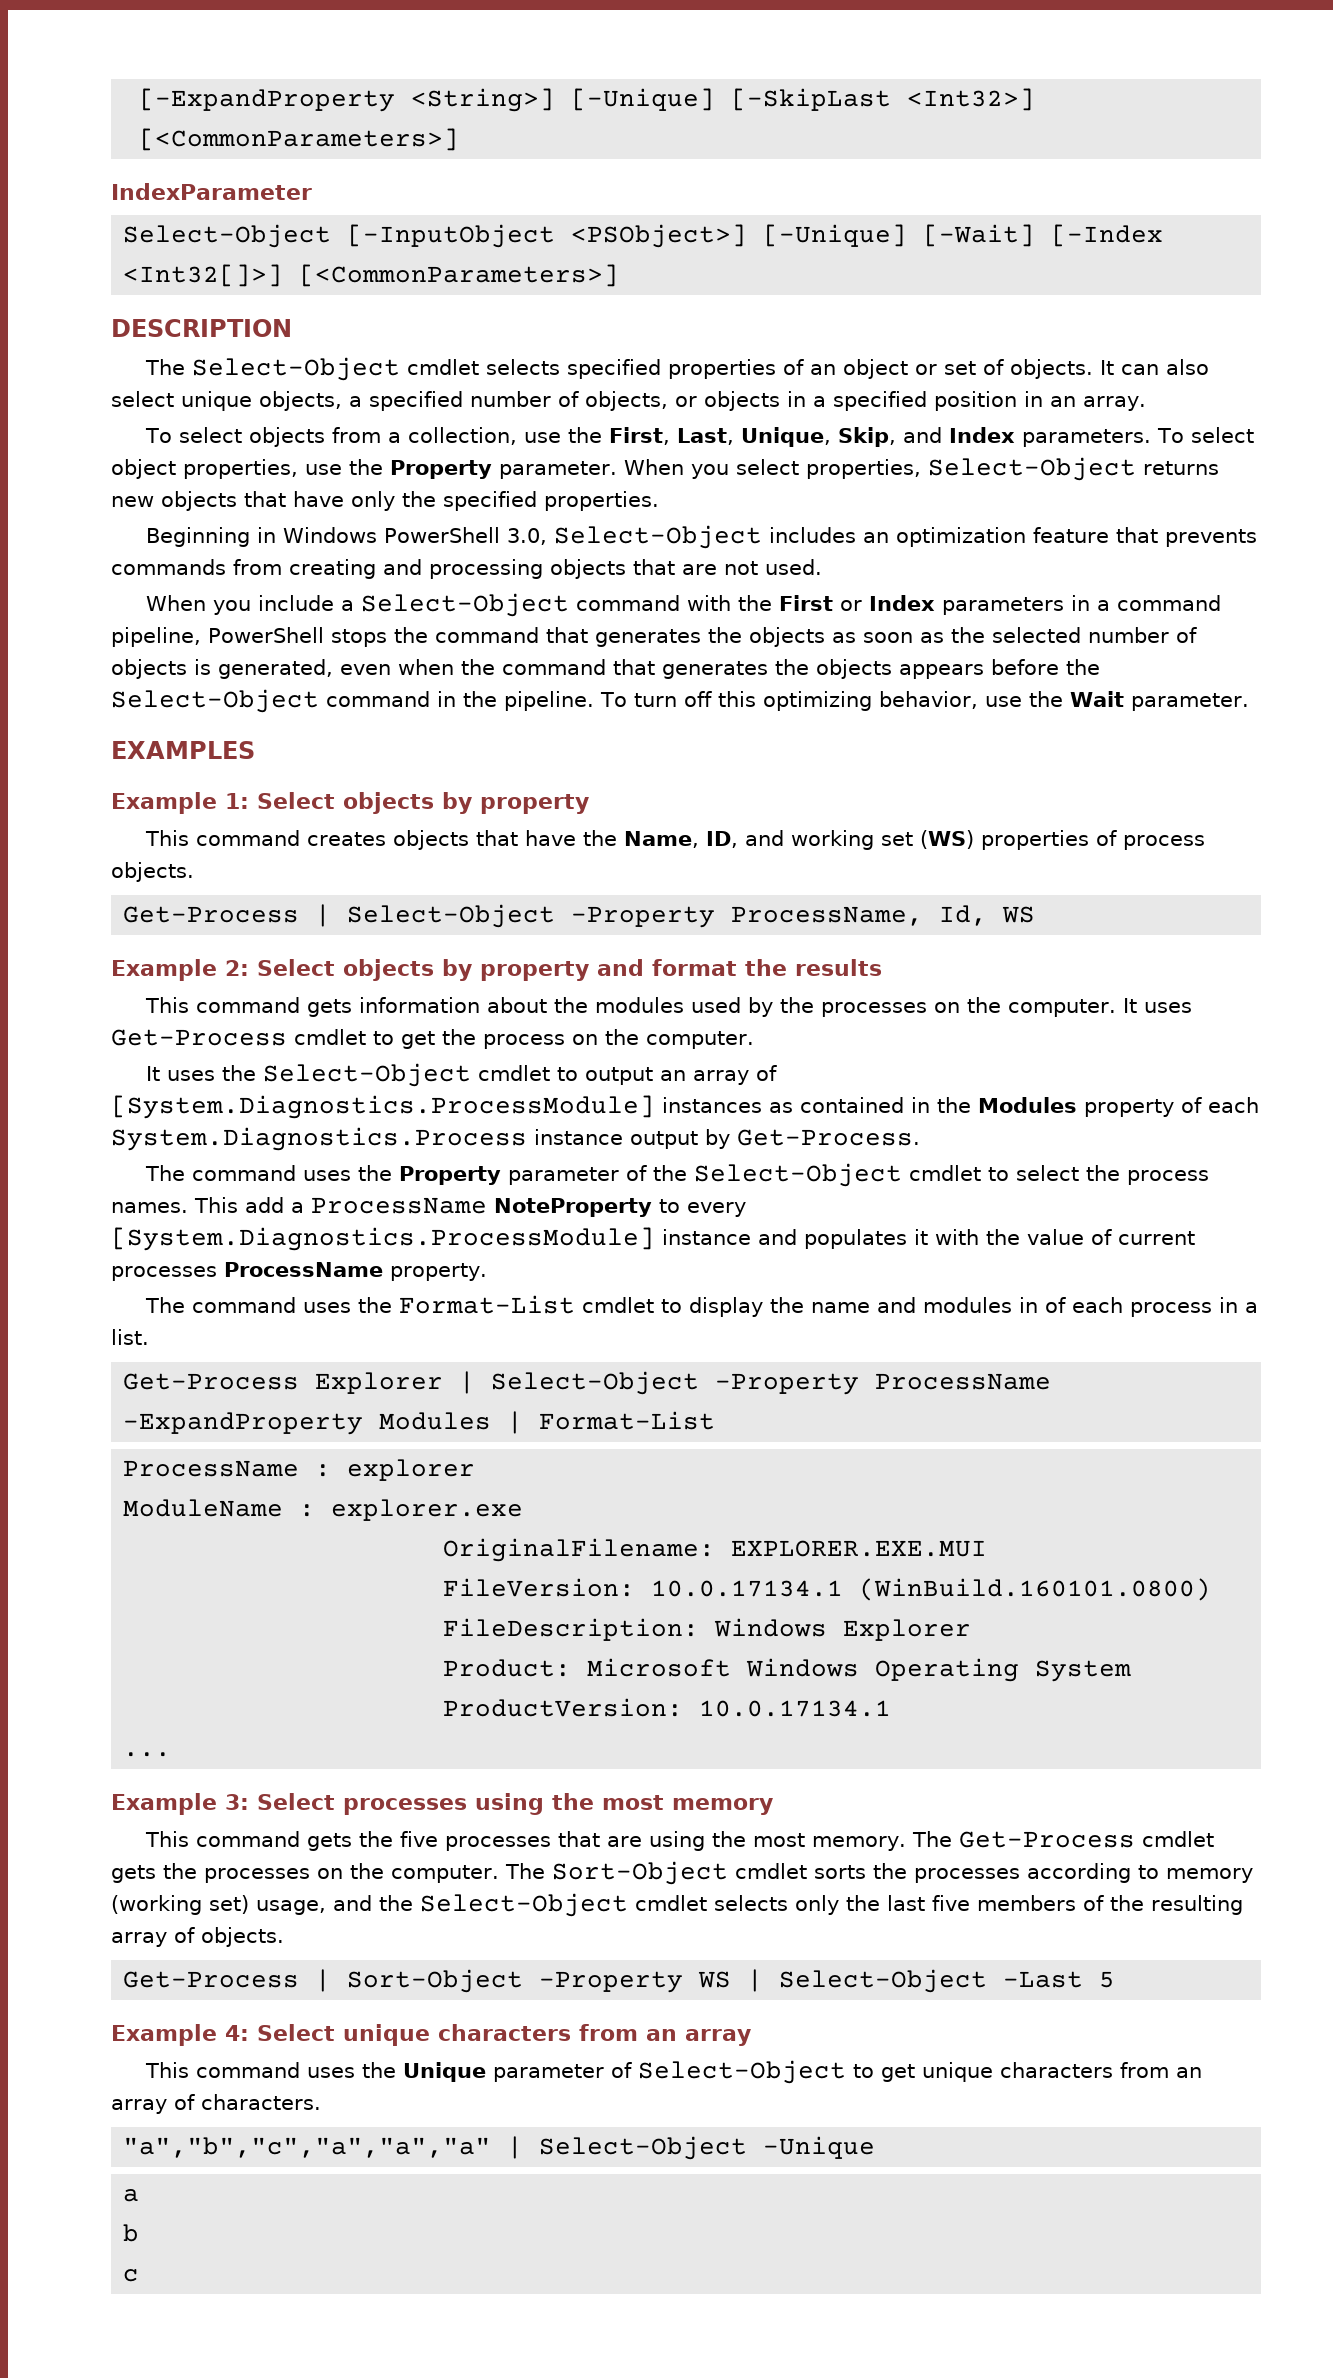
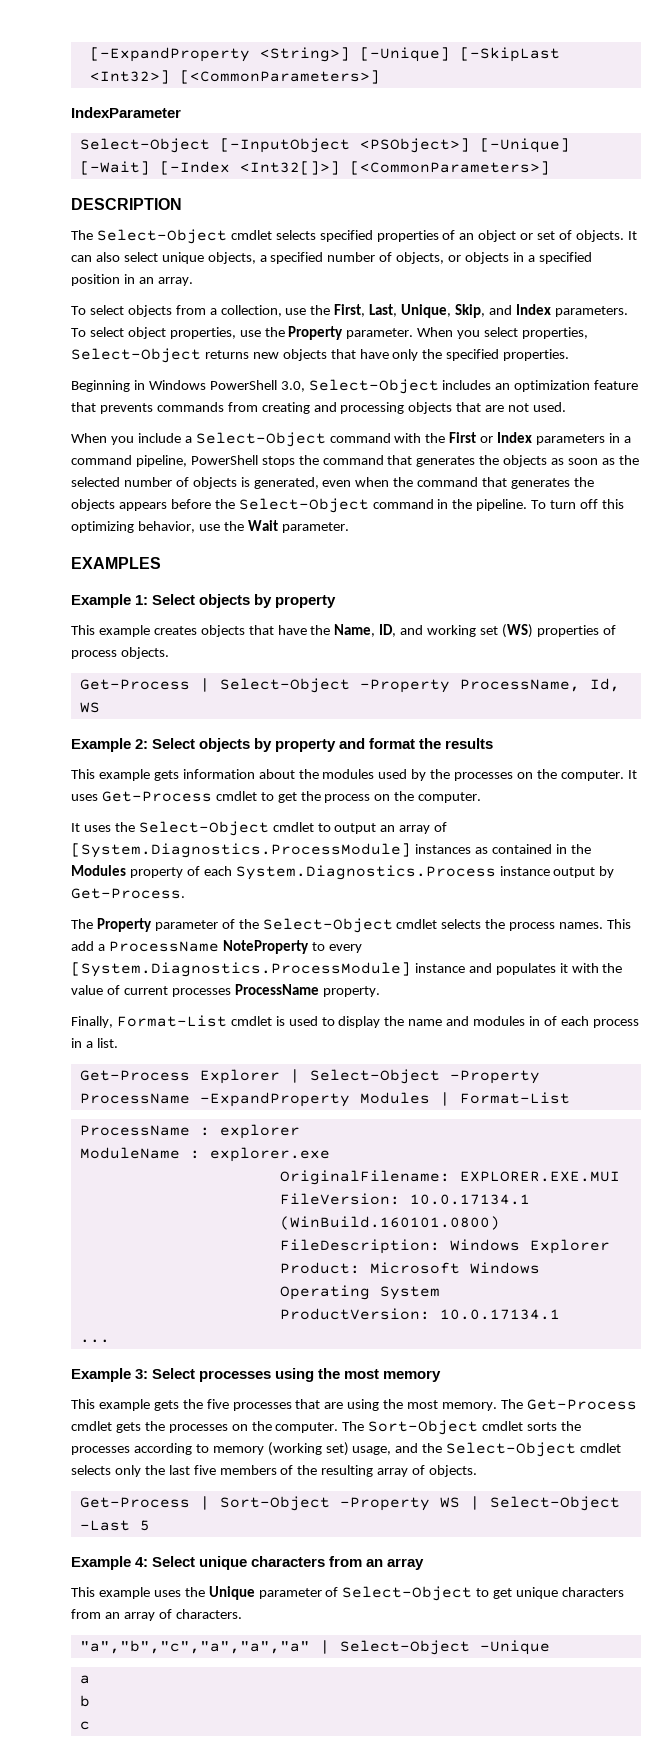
[196,830,301,846] command -> [98,625,150,637] example
[196,997,301,1013] command -> [98,769,150,781] example
[192,1165,393,1181] command uses the -> (93, 924) none
[988,1165,1080,1181] to select -> [441,919,482,929] selects
[145,1295,655,1314] The command uses the Format-List cmdlet -> [71,1015,318,1028] Finally, Format-List cmdlet is used
[196,1831,301,1847] command -> [98,1399,150,1411] example
[196,2062,301,2078] command -> [98,1587,150,1599] example

